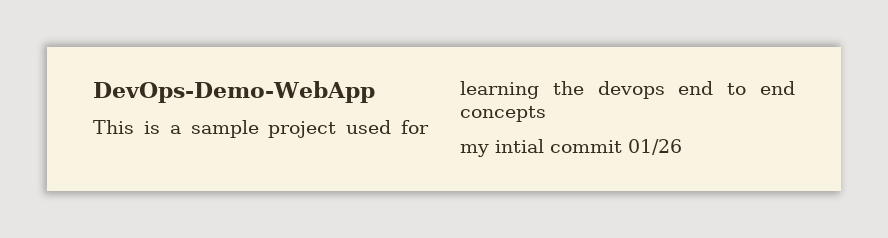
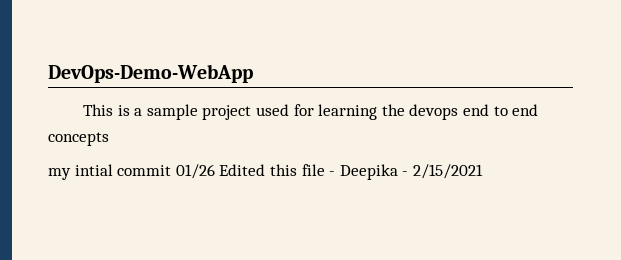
(682, 147) none -> [219,164,483,180] Edited this file - Deepika - 2/15/2021

